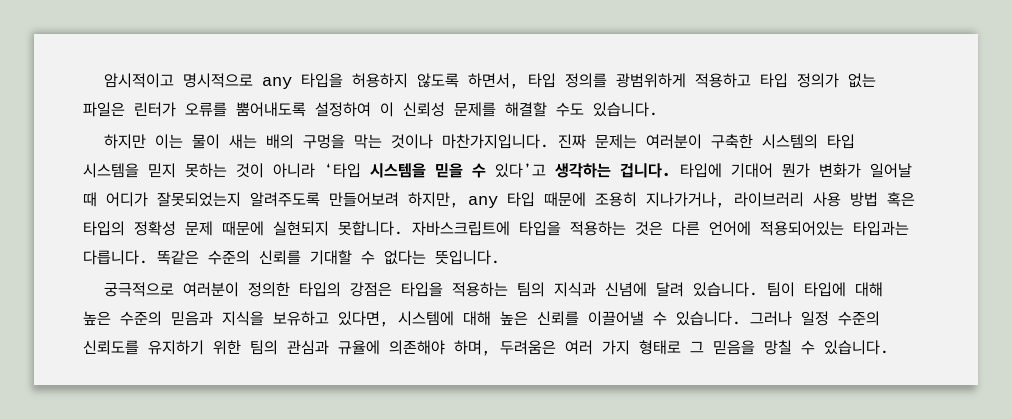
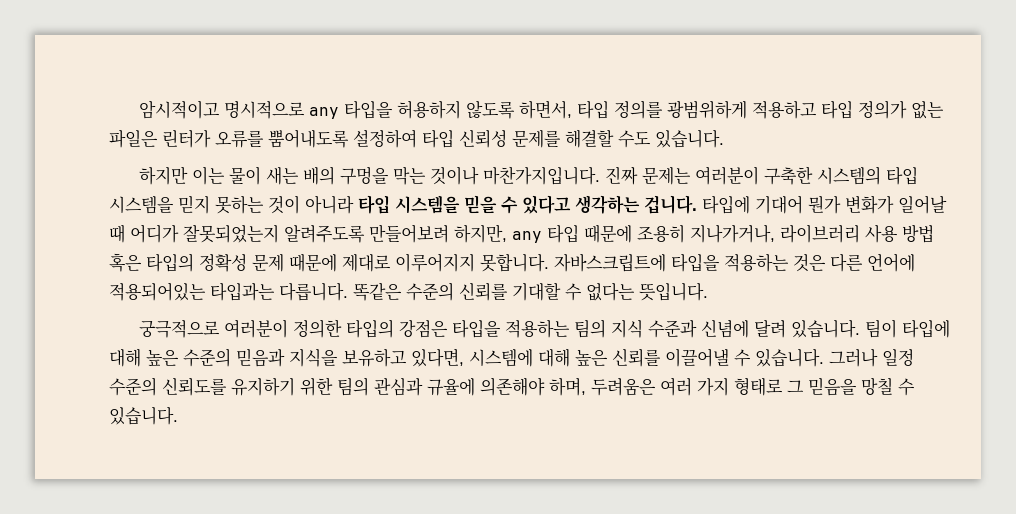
[380,102,394,117] 이 -> [422,130,454,148] 타입
[324,163,361,178] ‘타입 -> [358,195,390,214] 타입
[495,163,546,178] 있다’고 -> [522,195,571,214] 있다고
[273,221,329,236] 실현되지 -> [342,253,475,272] 제대로 이루어지지
[554,282,597,297] 지식과 -> [610,320,697,338] 지식 수준과

